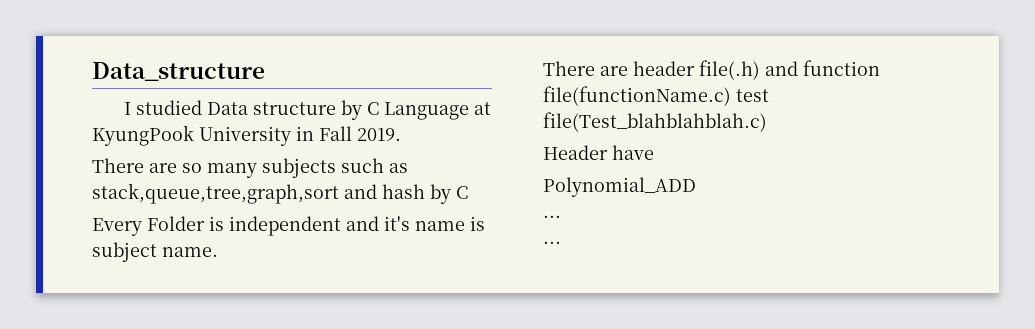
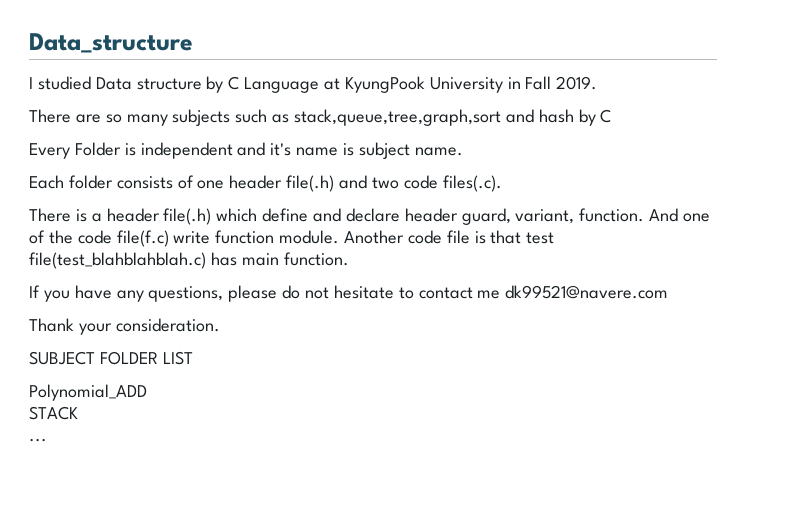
[543,60,880,80] [543,86,769,106] [543,112,767,132] [543,145,654,160] There are header file(.h) and function file(functionName.c) test file(Test_blahblahblah.c) // Header have -> [29,175,502,192] [29,208,711,225] [29,230,555,247] [29,252,349,269] [29,285,669,302] [29,318,220,335] [29,351,193,365] Each folder consists of one header file(.h) and two code files(.c). // There is a header file(.h) which define and declare header guard, variant, function. And one of the code file(f.c) write function module. Another code file is that test file(test_blahblahblah.c) has main function. // If you have any questions, please do not hesitate to contact me dk99521@navere.com // Thank your consideration. // SUBJECT FOLDER LIST
[543,215,561,218] ... -> [29,406,78,420] STACK

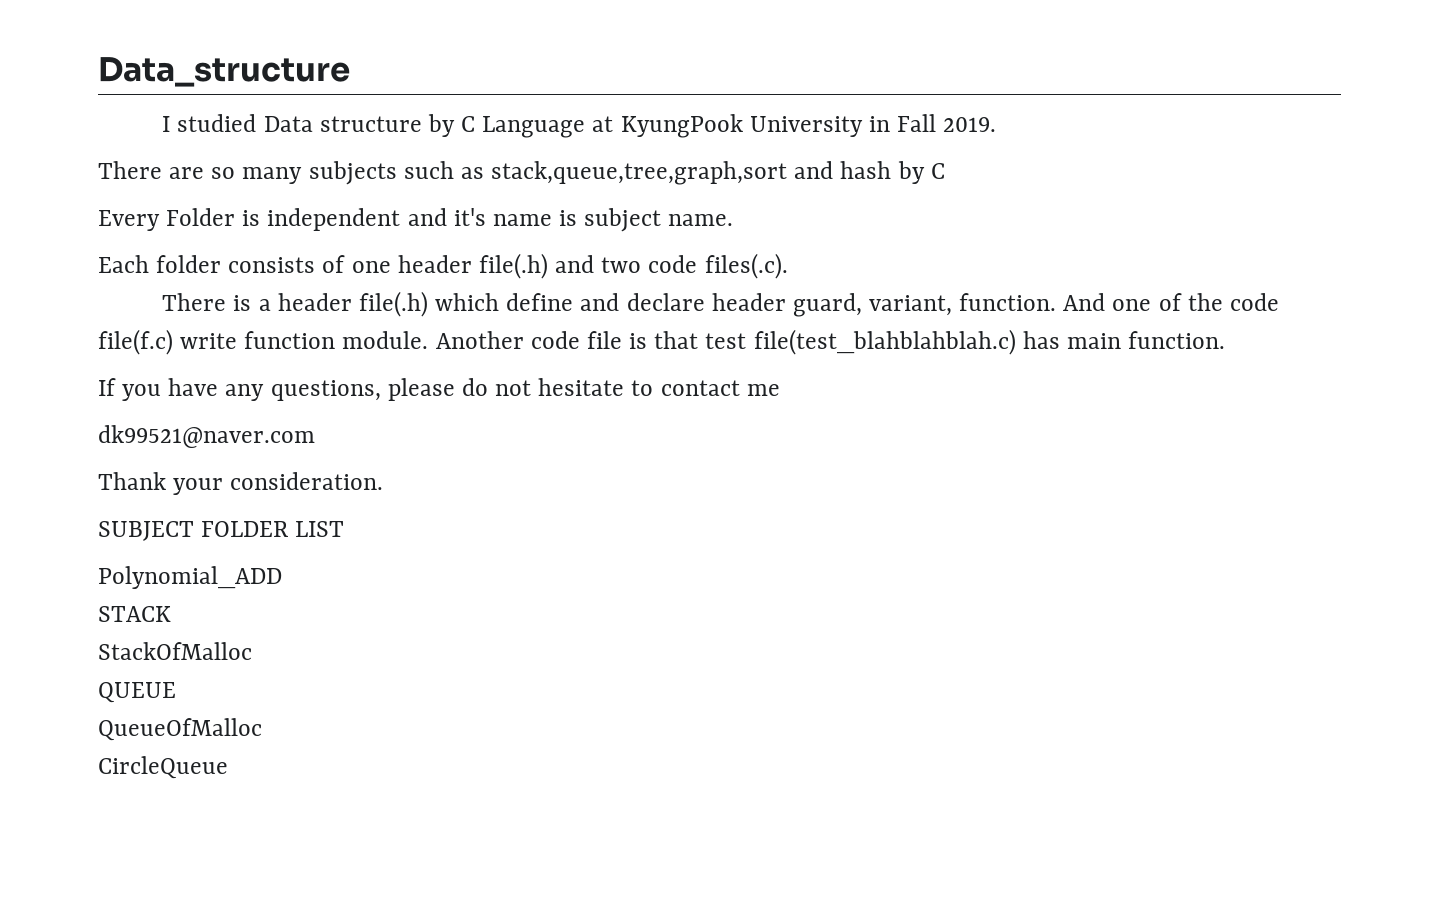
[505,285,669,299] dk99521@navere.com -> [98,425,315,448] // dk99521@naver.com
[29,438,47,442] ... -> [98,642,252,660] [98,682,176,703] [98,718,262,741] [98,756,228,779] StackOfMalloc // QUEUE // QueueOfMalloc // CircleQueue

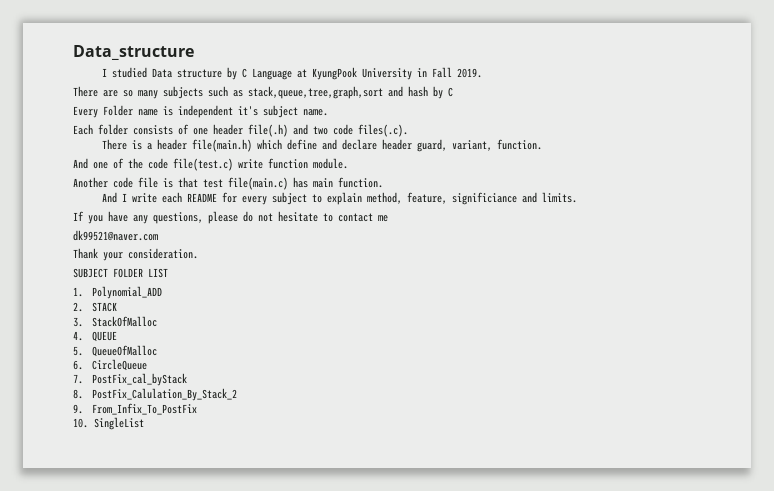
(236, 217) none -> [138,109,158,116] name
[407,208,578,226] and it's name is -> [238,106,258,116] it's
[358,291,428,317] file(.h) -> [192,139,253,152] file(main.h)
(1057, 302) none -> (543, 144) //
[98,329,173,355] file(f.c) -> [173,158,233,171] file(test.c)
(429, 340) none -> (348, 163) //
[753,329,1016,355] file(test_blahblahblah.c) -> [228,177,288,190] file(main.c)
(1226, 340) none -> [102,192,578,205] // And I write each README for every subject to explain method, feature, significiance and limits.
(345, 529) none -> [73,287,83,297] 1.
(282, 577) none -> [73,302,83,312] 2.
(171, 614) none -> [73,317,83,327] 3.
(252, 651) none -> [73,331,83,341] 4.
(176, 692) none -> [73,346,83,356] 5.
(262, 729) none -> [73,360,83,370] 6.
(228, 767) none -> [73,373,187,386] [73,388,237,401] [73,403,197,415] [73,417,144,430] // 7. PostFix_cal_byStack // 8. PostFix_Calulation_By_Stack_2 // 9. From_Infix_To_PostFix // 10. SingleList

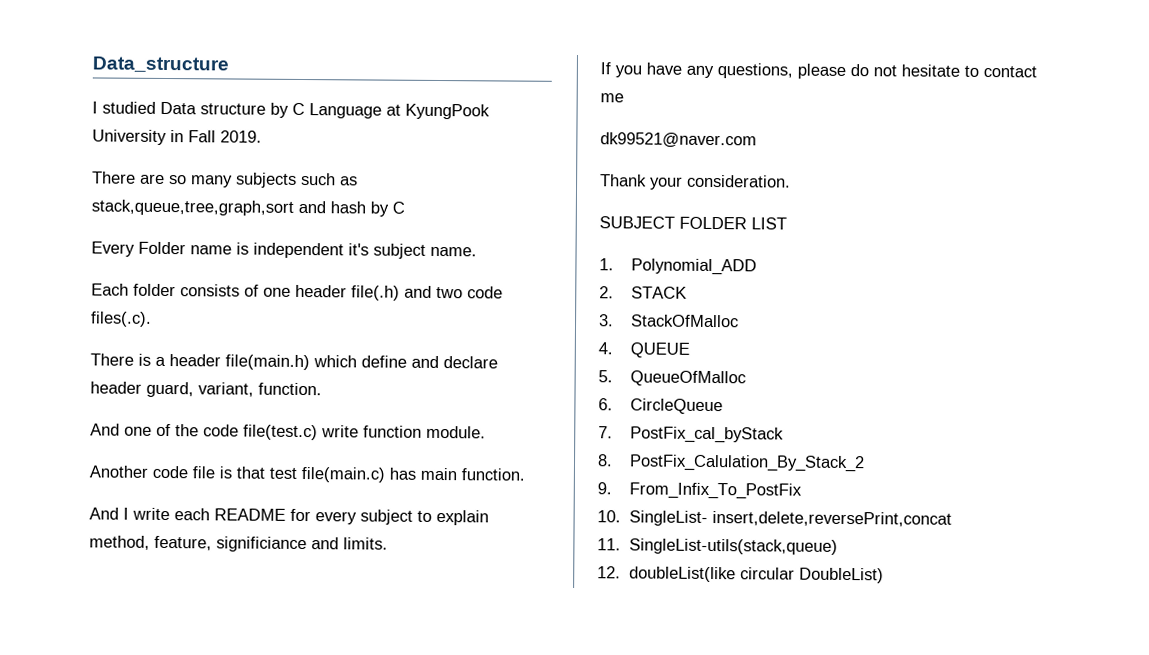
[93,417,144,430] SingleList -> [628,510,952,527] [597,538,838,555] [597,566,884,584] SingleList- insert,delete,reversePrint,concat // 11. SingleList-utils(stack,queue) // 12. doubleList(like circular DoubleList)

